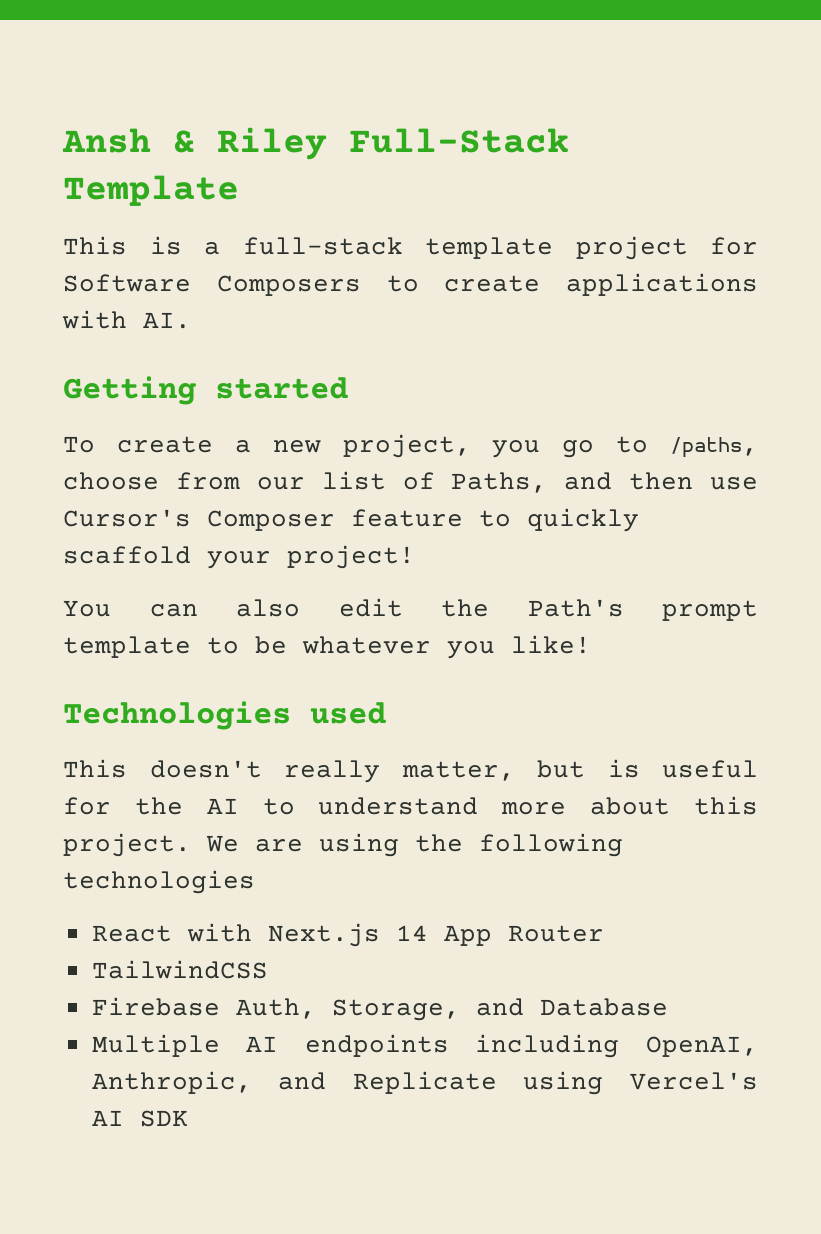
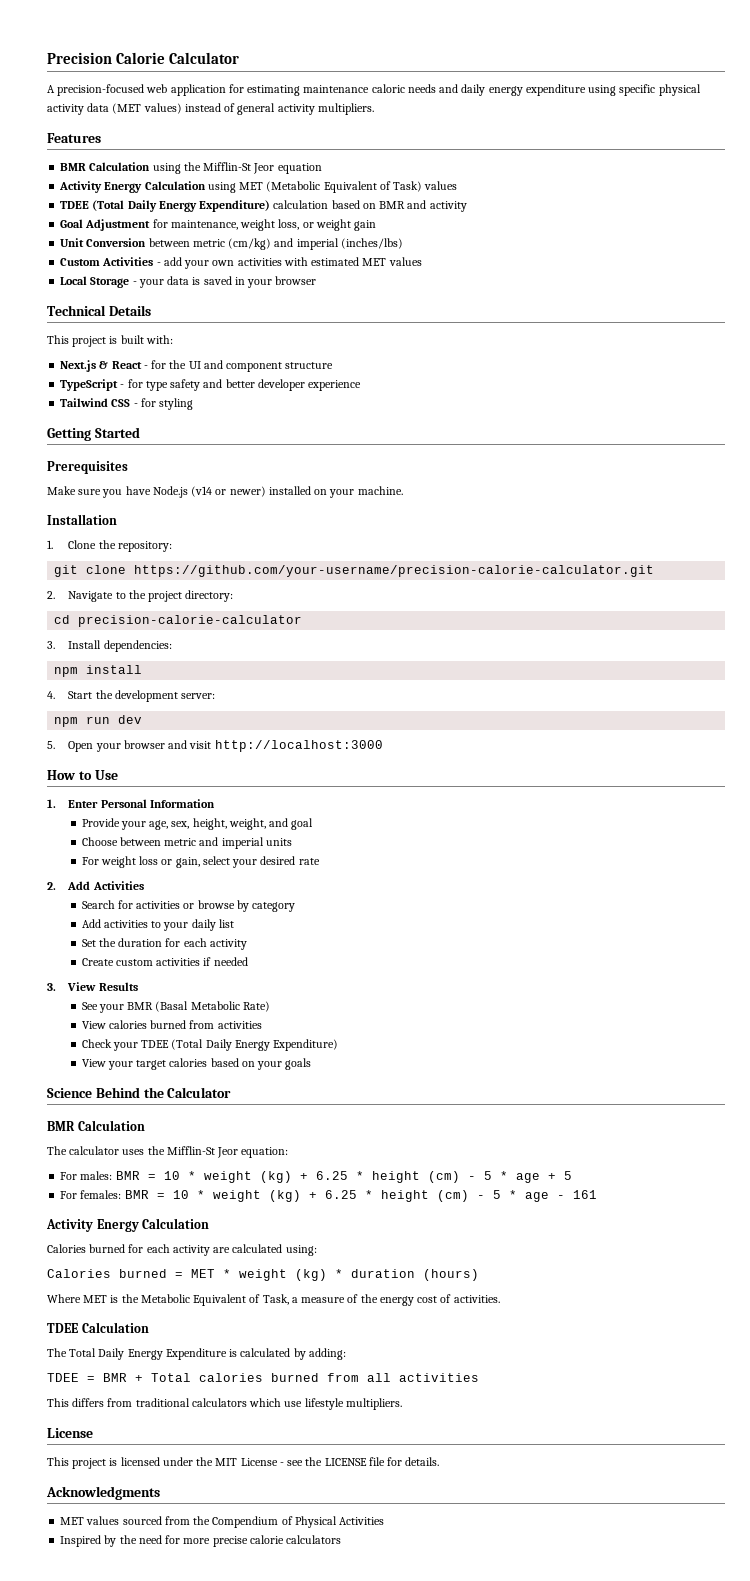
[62,127,569,160] [63,175,239,206] [63,236,758,260] [63,273,758,296] [62,310,191,329] [63,376,348,405] [63,434,758,458] [63,471,758,493] [63,508,639,532] [63,545,415,569] [63,598,758,621] [63,635,591,659] [63,701,386,730] [63,759,758,783] [63,796,758,815] [63,833,623,857] [63,870,255,894] [91,923,604,947] [91,960,268,979] [91,997,668,1021] [91,1034,758,1058] [91,1071,758,1095] [91,1110,188,1127] Ansh & Riley Full-Stack Template // This is a full-stack template project for Software Composers to create applications with AI. // Getting started // To create a new project, you go to /paths, choose from our list of Paths, and then use Cursor's Composer feature to quickly scaffold your project! // You can also edit the Path's prompt template to be whatever you like! // Technologies used // This doesn't really matter, but is useful for the AI to understand more about this project. We are using the following technologies // React with Next.js 14 App Router // TailwindCSS // Firebase Auth, Storage, and Database // Multiple AI endpoints including OpenAI, Anthropic, and Replicate using Vercel's AI SDK -> [47,52,240,64] [47,84,701,96] [47,103,374,115] [47,133,101,143] [60,162,322,174] [59,181,458,193] [60,200,467,212] [60,219,377,231] [60,238,403,250] [60,257,422,269] [60,276,317,288] [47,305,151,316] [47,335,173,347] [60,360,334,372] [60,379,362,391] [60,398,194,410] [47,427,140,441] [47,461,128,474] [47,486,403,498] [47,514,117,525] [47,540,172,552] [54,565,655,577] [47,590,234,602] [54,615,303,627] [47,640,172,652] [54,665,143,677] [47,690,216,702] [54,715,143,727] [47,740,383,752] [47,770,118,780] [47,799,215,808] [81,818,314,830] [81,837,292,849] [81,856,320,868] [47,881,144,890] [81,900,296,912] [81,919,234,931] [81,938,247,950] [81,957,248,966] [47,982,138,991] [81,1001,270,1013] [81,1020,262,1029] [81,1039,339,1051] [81,1058,312,1070] [47,1087,232,1098] [47,1120,145,1131] [47,1146,289,1158] [60,1171,572,1183] [60,1190,597,1202] [46,1218,210,1232] [47,1244,317,1256] [47,1269,479,1281] [47,1294,500,1306] [47,1322,149,1333] [47,1348,346,1360] [47,1373,479,1382] [47,1398,402,1410] [47,1428,93,1438] [47,1457,440,1469] [46,1486,160,1500] [60,1516,385,1528] [60,1535,342,1547] Precision Calorie Calculator // A precision-focused web application for estimating maintenance caloric needs and daily energy expenditure using specific physical activity data (MET values) instead of general activity multipliers. // Features // BMR Calculation using the Mifflin-St Jeor equation // Activity Energy Calculation using MET (Metabolic Equivalent of Task) values // TDEE (Total Daily Energy Expenditure) calculation based on BMR and activity // Goal Adjustment for maintenance, weight loss, or weight gain // Unit Conversion between metric (cm/kg) and imperial (inches/lbs) // Custom Activities - add your own activities with estimated MET values // Local Storage - your data is saved in your browser // Technical Details // This project is built with: // Next.js & React - for the UI and component structure // TypeScript - for type safety and better developer experience // Tailwind CSS - for styling // Getting Started // Prerequisites // Make sure you have Node.js (v14 or newer) installed on your machine. // Installation // 1. Clone the repository: // git clone https://github.com/your-username/precision-calorie-calculator.git // 2. Navigate to the project directory: // cd precision-calorie-calculator // 3. Install dependencies: // npm install // 4. Start the development server: // npm run dev // 5. Open your browser and visit http://localhost:3000 // How to Use // 1. Enter Personal Information // Provide your age, sex, height, weight, and goal // Choose between metric and imperial units // For weight loss or gain, select your desired rate // 2. Add Activities // Search for activities or browse by category // Add activities to your daily list // Set the duration for each activity // Create custom activities if needed // 3. View Results // See your BMR (Basal Metabolic Rate) // View calories burned from activities // Check your TDEE (Total Daily Energy Expenditure) // View your target calories based on your goals // Science Behind the Calculator // BMR Calculation // The calculator uses the Mifflin-St Jeor equation: // For males: BMR = 10 * weight (kg) + 6.25 * height (cm) - 5 * age + 5 // For females: BMR = 10 * weight (kg) + 6.25 * height (cm) - 5 * age - 161 // Activity Energy Calculation // Calories burned for each activity are calculated using: // Calories burned = MET * weight (kg) * duration (hours) // Where MET is the Metabolic Equivalent of Task, a measure of the energy cost of activities. // TDEE Calculation // The Total Daily Energy Expenditure is calculated by adding: // TDEE = BMR + Total calories burned from all activities // This differs from traditional calculators which use lifestyle multipliers. // License // This project is licensed under the MIT License - see the LICENSE file for details. // Acknowledgments // MET values sourced from the Compendium of Physical Activities // Inspired by the need for more precise calorie calculators

